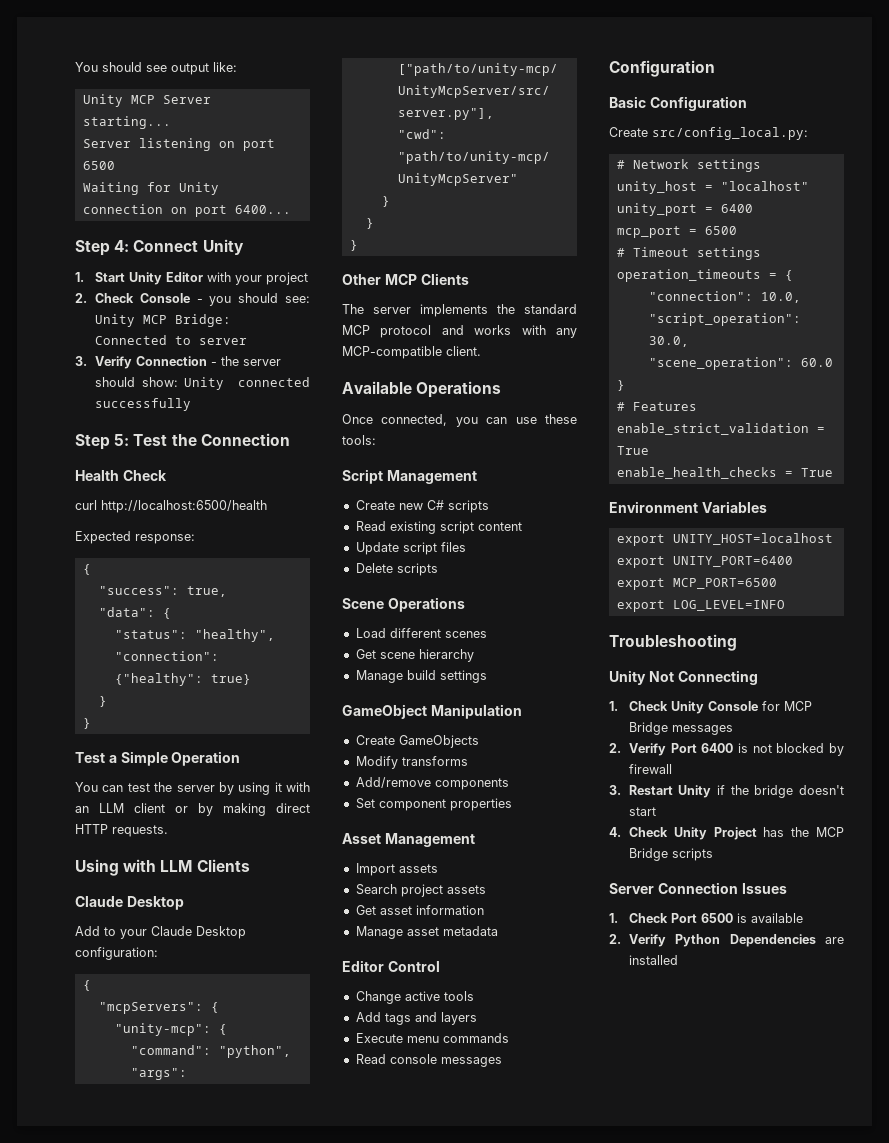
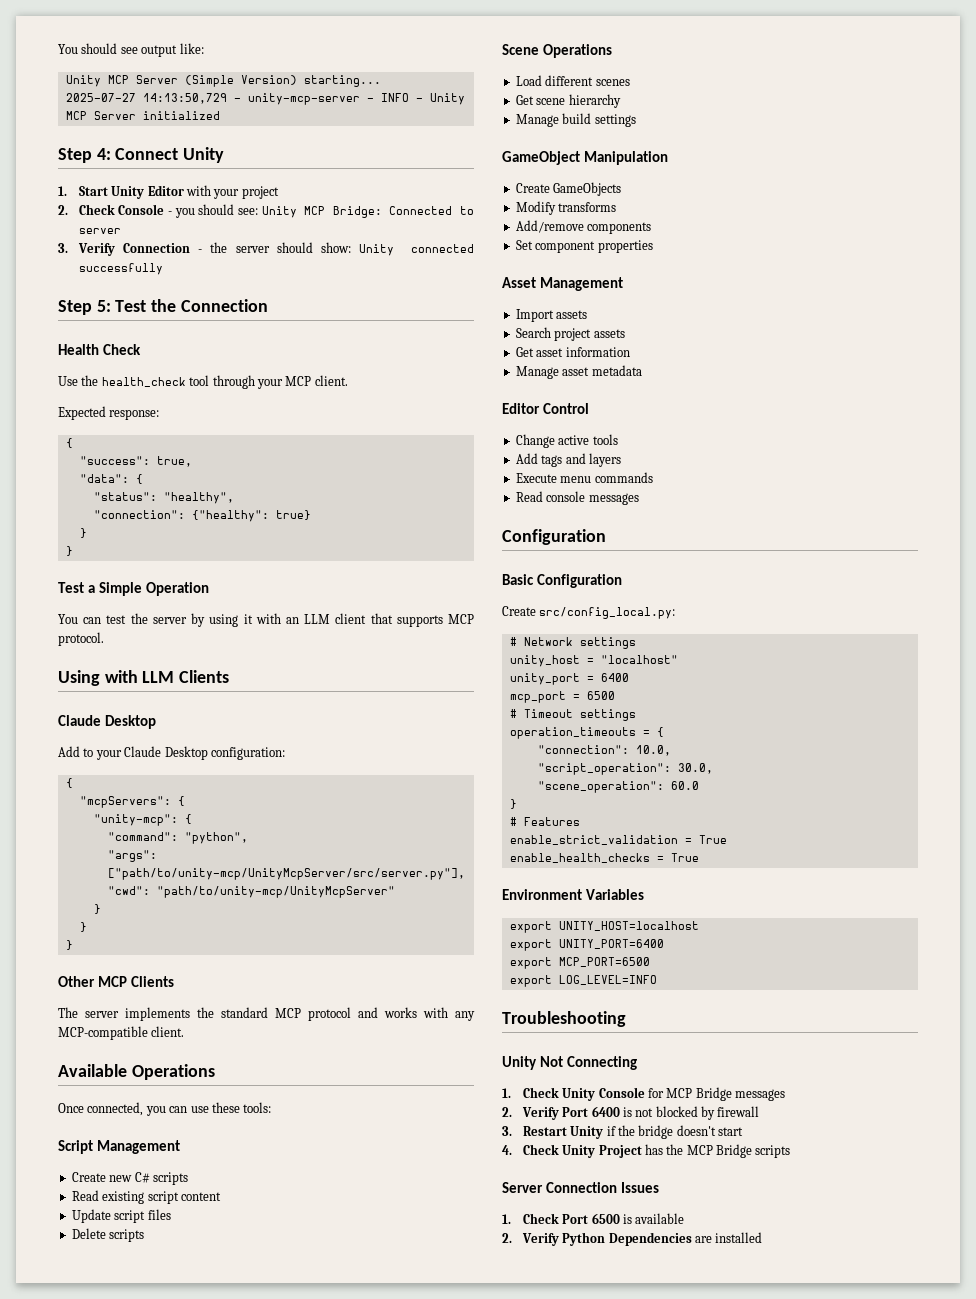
(211, 99) none -> [184,75,297,87] (Simple Version)
[82,138,275,151] [82,161,115,170] [82,182,219,195] [82,204,291,217] Server listening on port 6500 // Waiting for Unity connection on port 6400... -> [65,93,465,105] [65,111,220,120] 2025-07-27 14:13:50,729 - unity-mcp-server - INFO - Unity MCP Server initialized
[75,500,267,513] curl http://localhost:6500/health -> [58,375,348,389] Use the health_check tool through your MCP client.
[175,803,310,816] [75,824,168,837] or by making direct HTTP requests. -> [370,613,475,627] [58,632,104,646] that supports MCP protocol.

